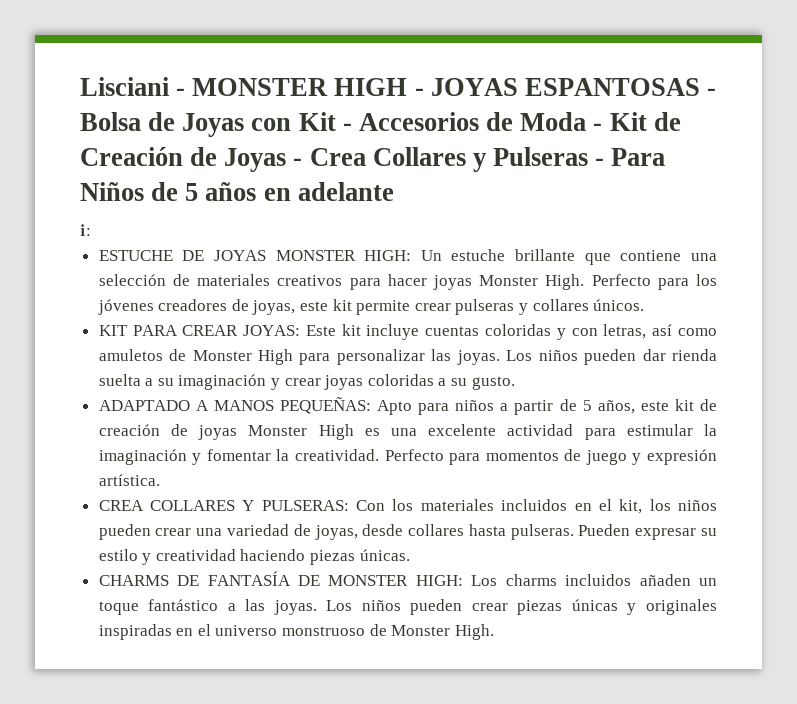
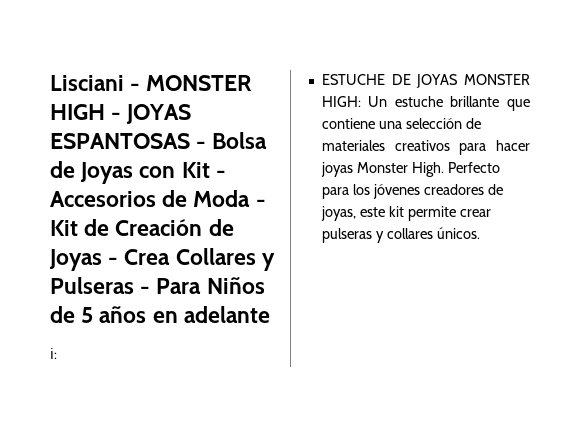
[98,324,717,340] [98,349,717,365] [98,374,515,390] [98,397,718,415] [98,424,717,440] [98,449,717,465] [98,474,160,486] [98,499,718,514] [98,524,717,540] [98,549,410,565] [98,571,717,586] [98,599,717,615] [98,624,494,640] // KIT PARA CREAR JOYAS: Este kit incluye cuentas coloridas y con letras, así como amuletos de Monster High para personalizar las joyas. Los niños pueden dar rienda suelta a su imaginación y crear joyas coloridas a su gusto. // ADAPTADO A MANOS PEQUEÑAS: Apto para niños a partir de 5 años, este kit de creación de joyas Monster High es una excelente actividad para estimular la imaginación y fomentar la creatividad. Perfecto para momentos de juego y expresión artística. // CREA COLLARES Y PULSERAS: Con los materiales incluidos en el kit, los niños pueden crear una variedad de joyas, desde collares hasta pulseras. Pueden expresar su estilo y creatividad haciendo piezas únicas. // CHARMS DE FANTASÍA DE MONSTER HIGH: Los charms incluidos añaden un toque fantástico a las joyas. Los niños pueden crear piezas únicas y originales inspiradas en el universo monstruoso de Monster High. -> (480, 233) none

